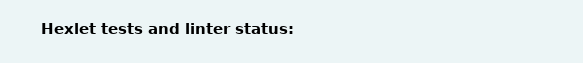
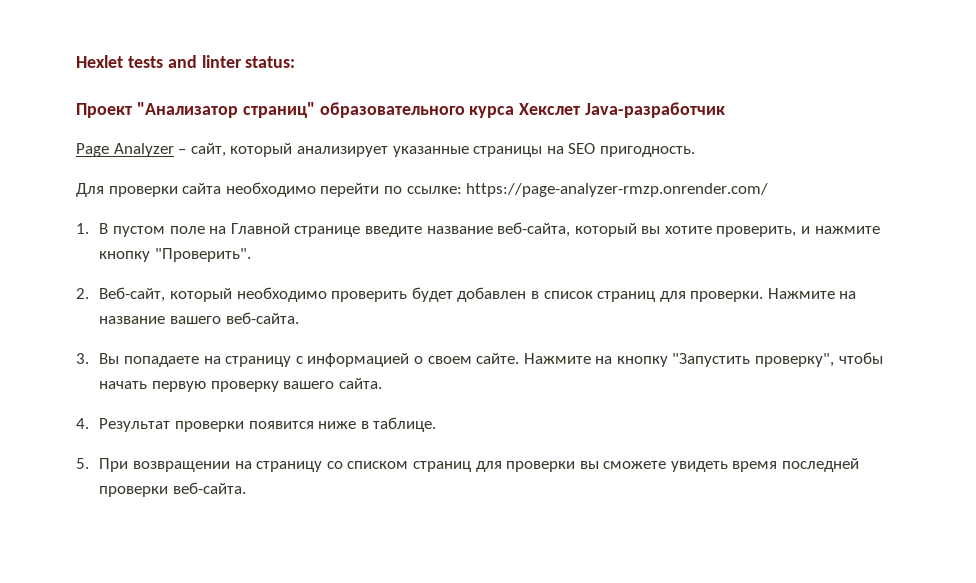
(294, 28) none -> [76,102,726,118] [76,143,695,157] [76,182,769,197] [76,222,880,237] [99,248,251,262] [76,287,857,302] [99,312,299,324] [76,352,883,367] [99,378,382,392] [76,417,437,432] [76,458,860,472] [99,482,246,497] // Проект "Анализатор страниц" образовательного курса Хекслет Java-разработчик // Page Analyzer – сайт, который анализирует указанные страницы на SEO пригодность. // Для проверки сайта необходимо перейти по ссылке: https://page-analyzer-rmzp.onrender.com/ // 1. В пустом поле на Главной странице введите название веб-сайта, который вы хотите проверить, и нажмите кнопку "Проверить". // 2. Веб-сайт, который необходимо проверить будет добавлен в список страниц для проверки. Нажмите на название вашего веб-сайта. // 3. Вы попадаете на страницу с информацией о своем сайте. Нажмите на кнопку "Запустить проверку", чтобы начать первую проверку вашего сайта. // 4. Результат проверки появится ниже в таблице. // 5. При возвращении на страницу со списком страниц для проверки вы сможете увидеть время последней проверки веб-сайта.

